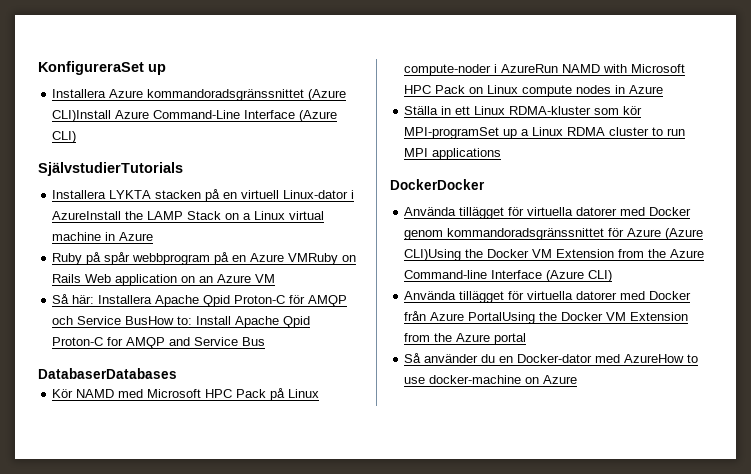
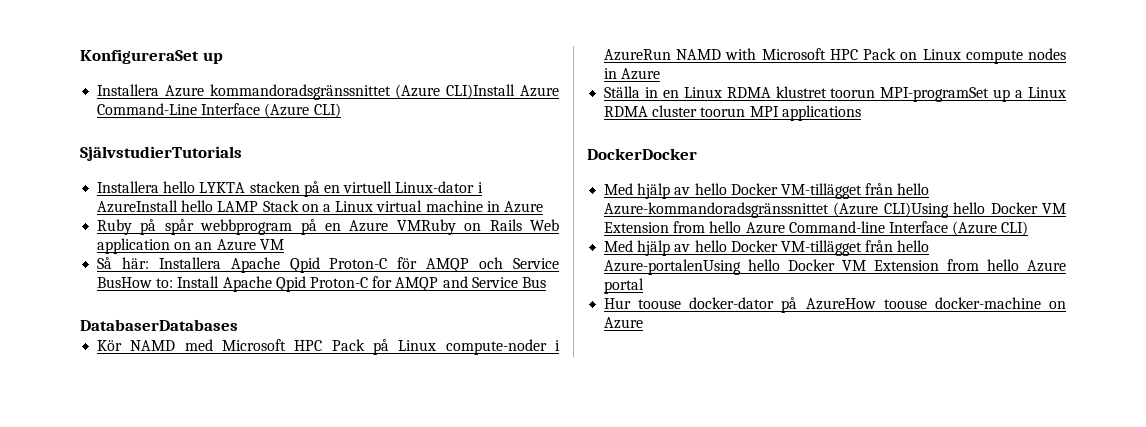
(107, 194) none -> [163,181,196,193] hello
[125,211,144,220] the -> [181,200,214,212] hello
[455,106,643,115] ett Linux RDMA-kluster som kör -> [662,86,876,98] en Linux RDMA klustret toorun
[652,127,686,136] to run -> [700,107,746,117] toorun
[404,207,692,219] [404,228,662,240] Använda tillägget för virtuella datorer med Docker genom kommandoradsgränssnittet för Azure -> [604,183,930,199] [604,202,830,218] Med hjälp av hello Docker VM-tillägget från hello Azure-kommandoradsgränssnittet
[465,249,667,258] the Docker VM Extension from the -> [953,202,1066,214] [604,221,742,233] hello Docker VM Extension from hello
[404,291,692,303] [404,311,689,324] [404,333,453,342] Använda tillägget för virtuella datorer med Docker från Azure PortalUsing the Docker VM Extension from the -> [604,240,930,256] [604,259,1020,275] Med hjälp av hello Docker VM-tillägget från hello Azure-portalenUsing hello Docker VM Extension from hello
[404,353,699,363] [404,377,426,384] Så använder du en Docker-dator med AzureHow to use -> [604,297,927,313] Hur toouse docker-dator på AzureHow toouse

